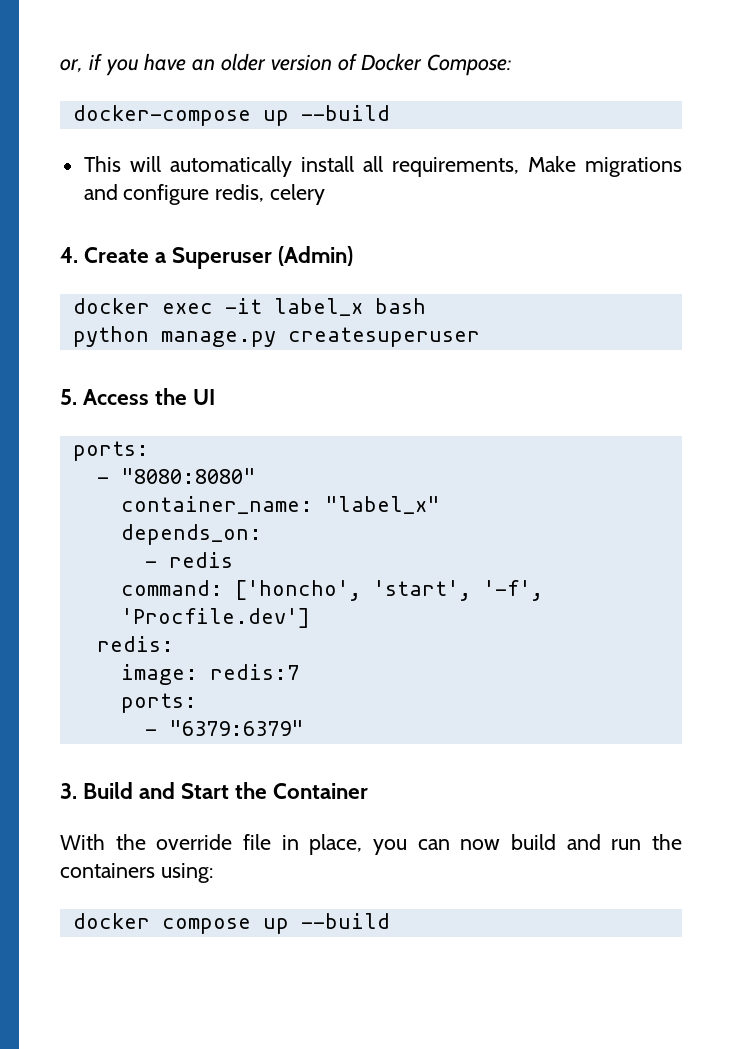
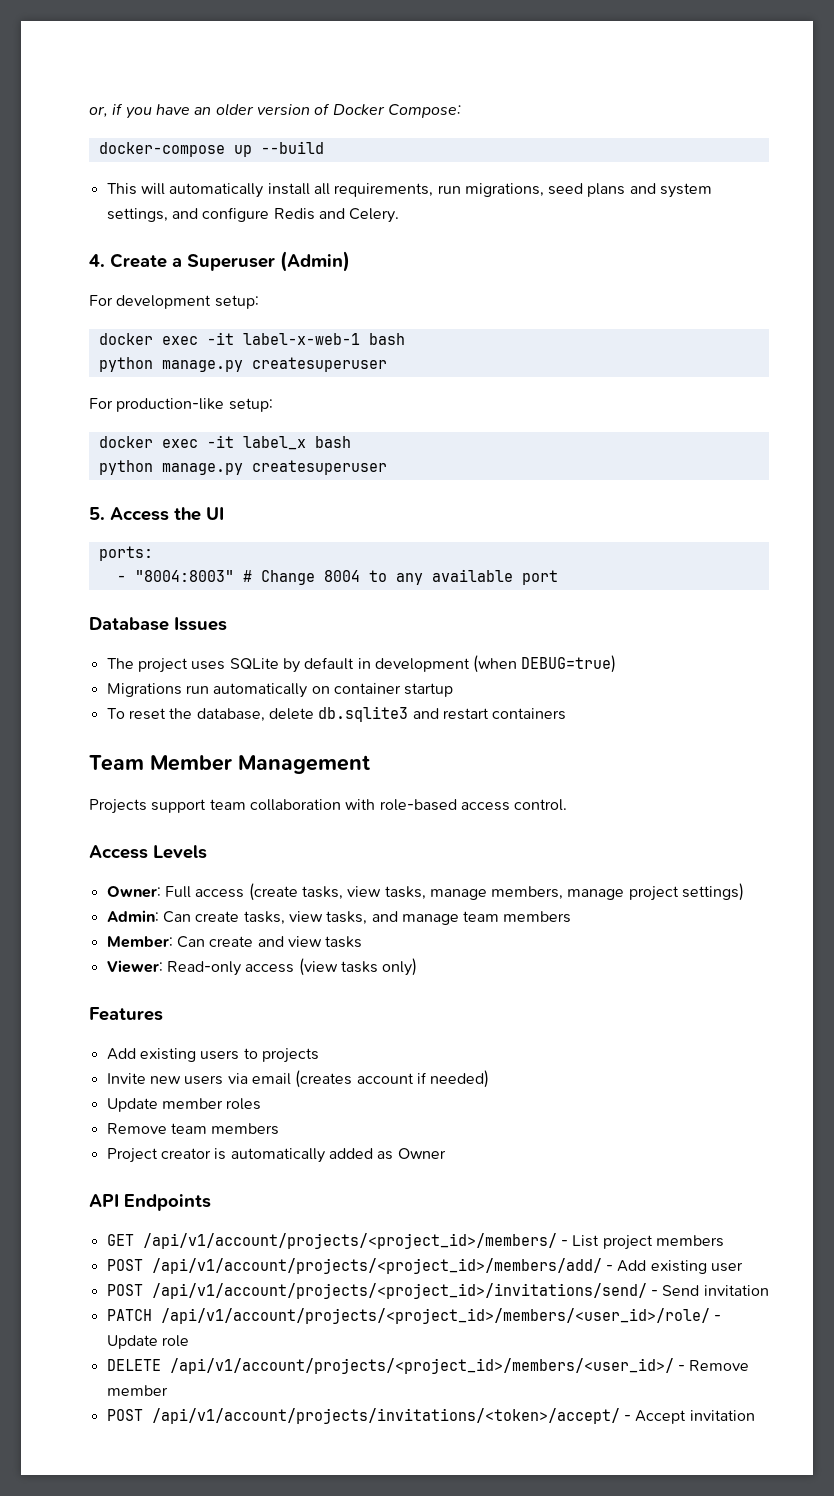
[527,156,682,177] [83,184,326,205] Make migrations and configure redis, celery -> [437,183,713,198] [106,207,400,223] run migrations, seed plans and system settings, and configure Redis and Celery.
(354, 256) none -> [89,295,259,309] [98,332,405,345] [98,357,387,372] [89,398,273,412] // For development setup: // docker exec -it label-x-web-1 bash // python manage.py createsuperuser // For production-like setup:
[120,468,256,484] [120,496,440,514] [120,524,262,545] [144,552,233,568] [120,580,543,601] [120,608,310,628] [96,636,174,652] [120,664,299,685] [120,693,197,713] [144,720,304,736] [60,782,369,799] [60,834,682,855] [60,863,213,883] [72,913,390,934] "8080:8080" // container_name: "label_x" // depends_on: // - redis // command: ['honcho', 'start', '-f', 'Procfile.dev'] // redis: // image: redis:7 // ports: // - "6379:6379" // 3. Build and Start the Container // With the override file in place, you can now build and run the containers using: // docker compose up --build -> [134,569,558,585] [89,617,227,631] [106,655,617,673] [106,683,454,698] [106,706,567,722] [89,755,370,774] [89,799,568,814] [89,845,207,859] [106,883,745,901] [106,910,572,925] [106,936,363,948] [106,958,418,976] [89,1007,163,1021] [106,1048,319,1063] [106,1070,490,1088] [106,1098,262,1112] [106,1123,280,1135] [106,1148,446,1163] [89,1194,211,1211] [106,1233,724,1250] [106,1258,743,1274] [106,1283,769,1299] [106,1308,721,1324] [106,1335,189,1349] [106,1358,750,1374] [106,1385,168,1396] [106,1408,755,1424] "8004:8003" # Change 8004 to any available port // Database Issues // The project uses SQLite by default in development (when DEBUG=true) // Migrations run automatically on container startup // To reset the database, delete db.sqlite3 and restart containers // Team Member Management // Projects support team collaboration with role-based access control. // Access Levels // Owner: Full access (create tasks, view tasks, manage members, manage project settings) // Admin: Can create tasks, view tasks, and manage team members // Member: Can create and view tasks // Viewer: Read-only access (view tasks only) // Features // Add existing users to projects // Invite new users via email (creates account if needed) // Update member roles // Remove team members // Project creator is automatically added as Owner // API Endpoints // GET /api/v1/account/projects/<project_id>/members/ - List project members // POST /api/v1/account/projects/<project_id>/members/add/ - Add existing user // POST /api/v1/account/projects/<project_id>/invitations/send/ - Send invitation // PATCH /api/v1/account/projects/<project_id>/members/<user_id>/role/ - Update role // DELETE /api/v1/account/projects/<project_id>/members/<user_id>/ - Remove member // POST /api/v1/account/projects/invitations/<token>/accept/ - Accept invitation

